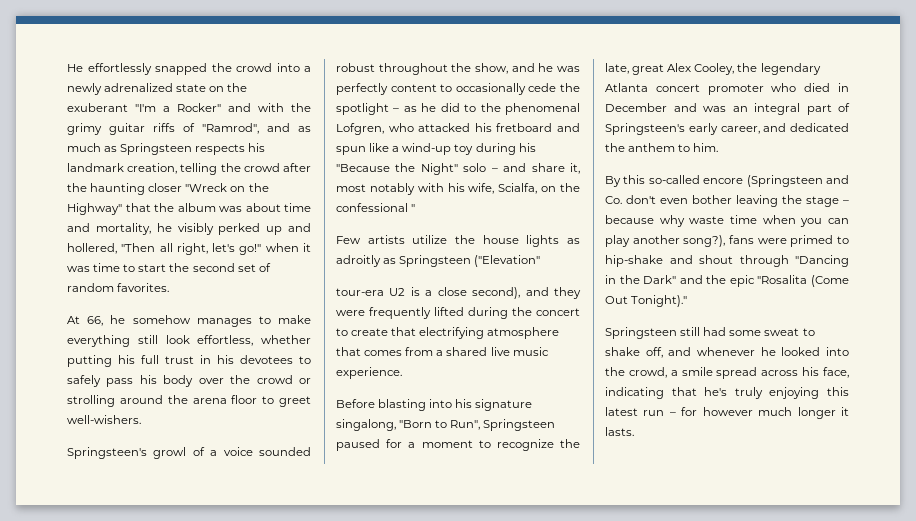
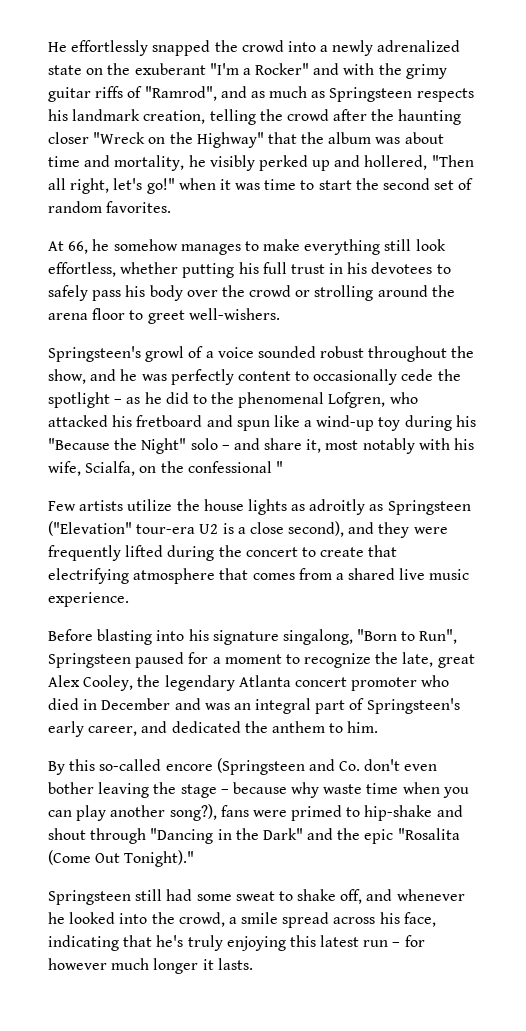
(541, 261) // -> (132, 528) none

